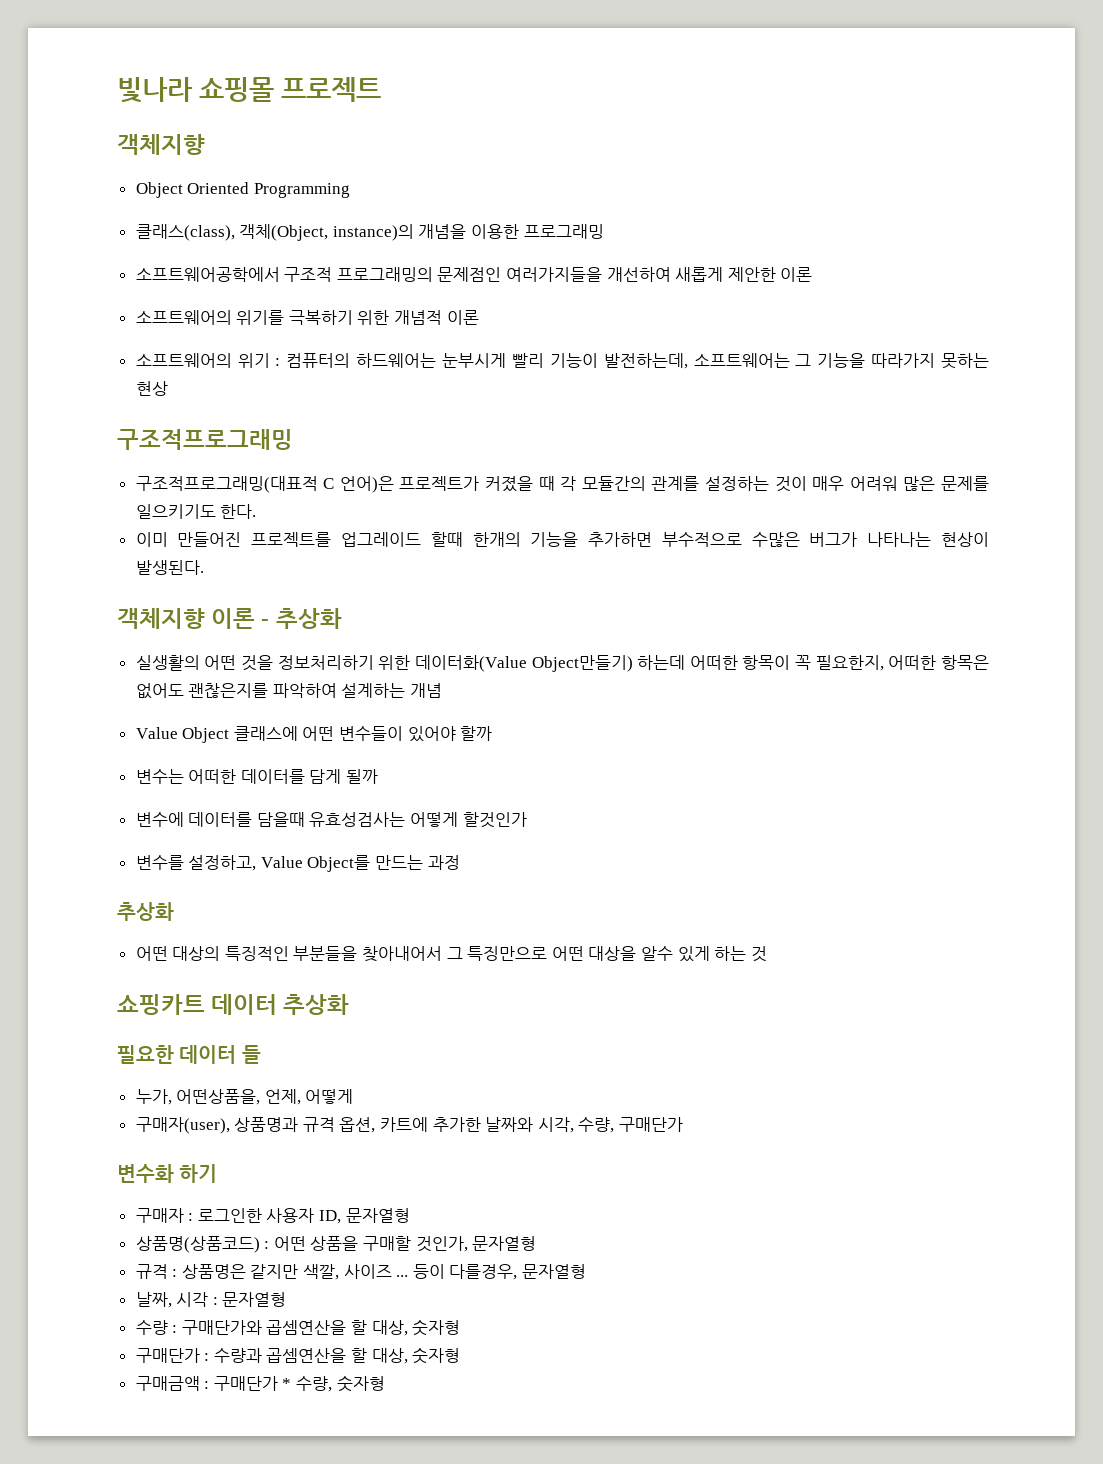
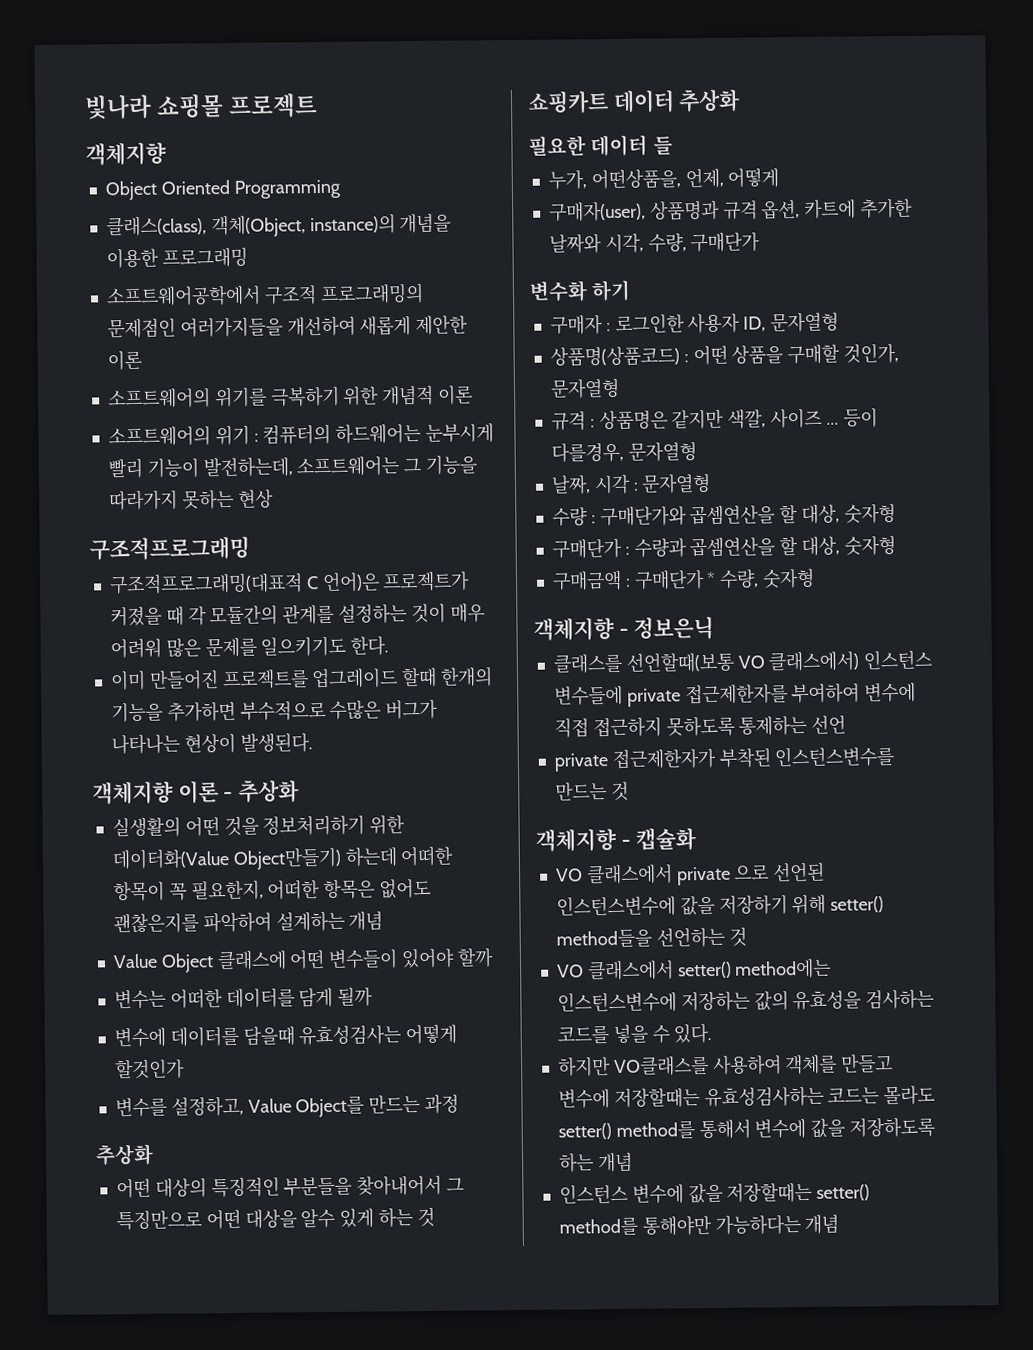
(385, 1383) none -> [533,616,715,641] [552,649,933,674] [553,682,917,707] [553,714,847,738] [553,746,895,772] [554,780,629,802] [535,827,698,852] [555,861,826,886] [555,894,885,917] [555,926,747,948] [556,958,832,981] [556,989,935,1013] [556,1022,713,1044] [556,1054,894,1077] [557,1085,936,1109] [557,1117,936,1140] [558,1151,633,1173] [558,1182,871,1204] [558,1213,840,1236] // 객체지향 - 정보은닉 // 클래스를 선언할때(보통 VO 클래스에서) 인스턴스 변수들에 private 접근제한자를 부여하여 변수에 직접 접근하지 못하도록 통제하는 선언 // private 접근제한자가 부착된 인스턴스변수를 만드는 것 // 객체지향 - 캡슐화 // VO 클래스에서 private 으로 선언된 인스턴스변수에 값을 저장하기 위해 setter() method들을 선언하는 것 // VO 클래스에서 setter() method에는 인스턴스변수에 저장하는 값의 유효성을 검사하는 코드를 넣을 수 있다. // 하지만 VO클래스를 사용하여 객체를 만들고 변수에 저장할때는 유효성검사하는 코드는 몰라도 setter() method를 통해서 변수에 값을 저장하도록 하는 개념 // 인스턴스 변수에 값을 저장할때는 setter() method를 통해야만 가능하다는 개념

